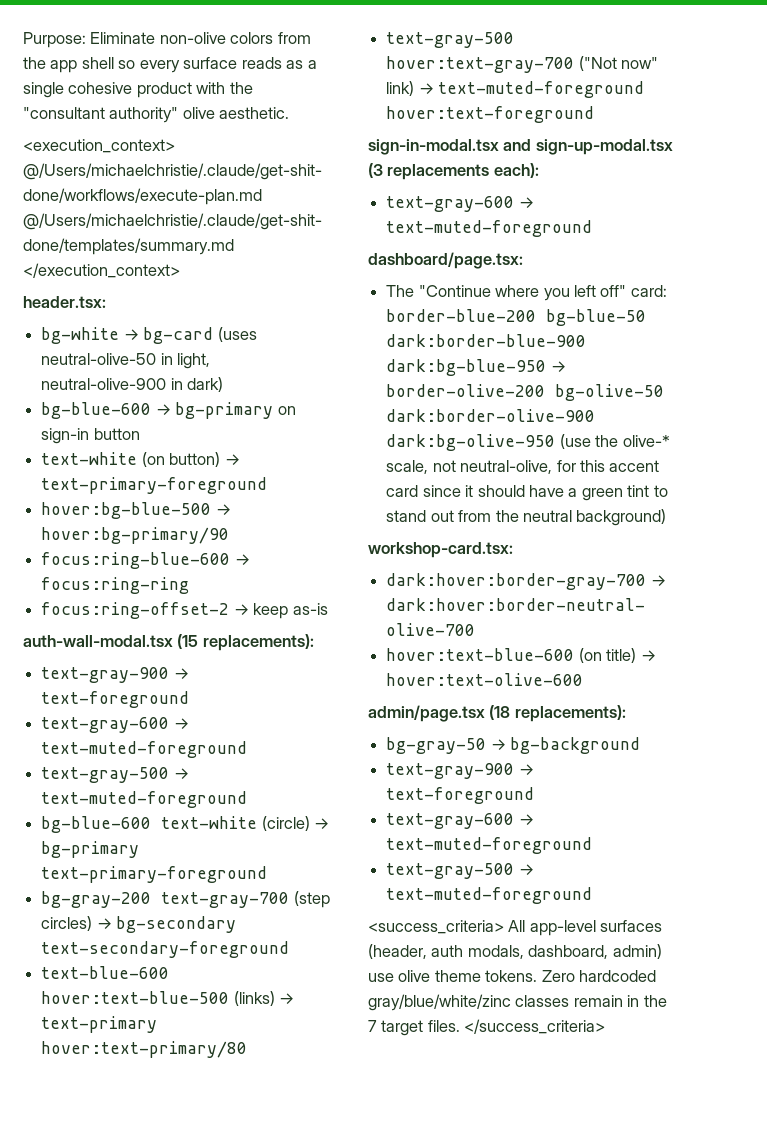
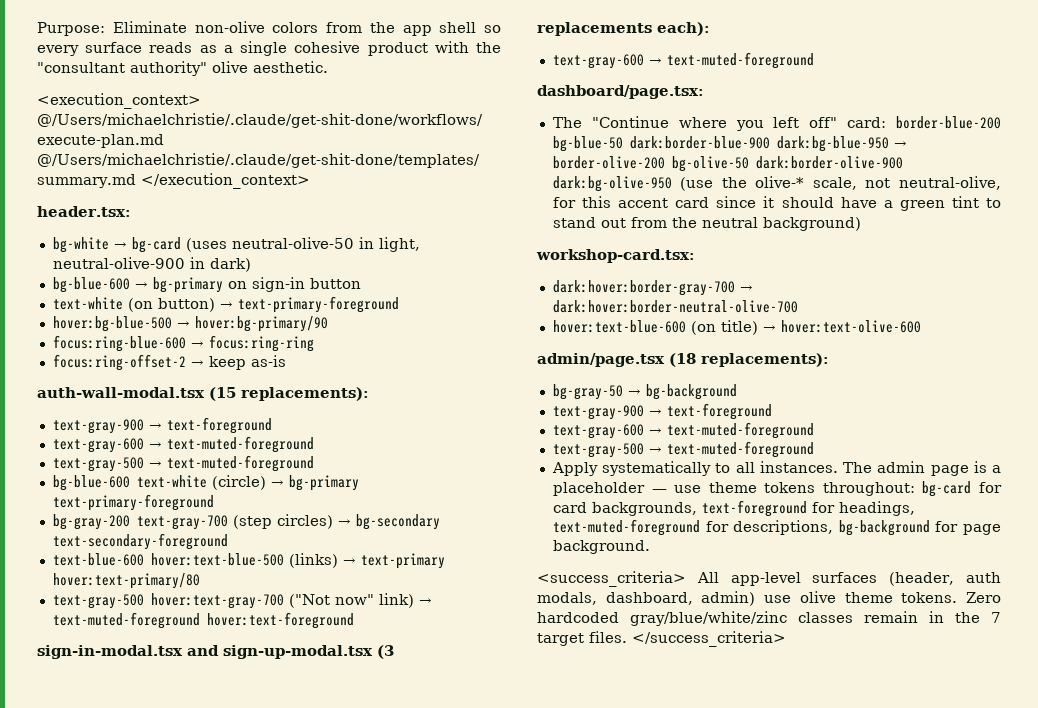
(593, 895) none -> [551,461,1001,476] [552,481,1002,497] [552,500,915,517] [552,519,1001,536] [552,540,650,554] // Apply systematically to all instances. The admin page is a placeholder — use theme tokens throughout: bg-card for card backgrounds, text-foreground for headings, text-muted-foreground for descriptions, bg-background for page background.

